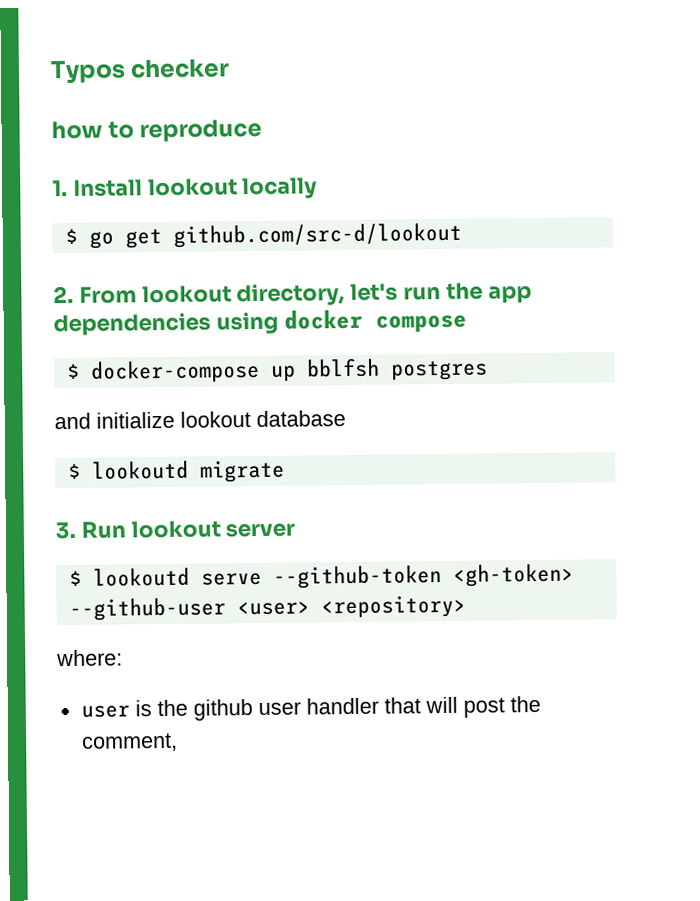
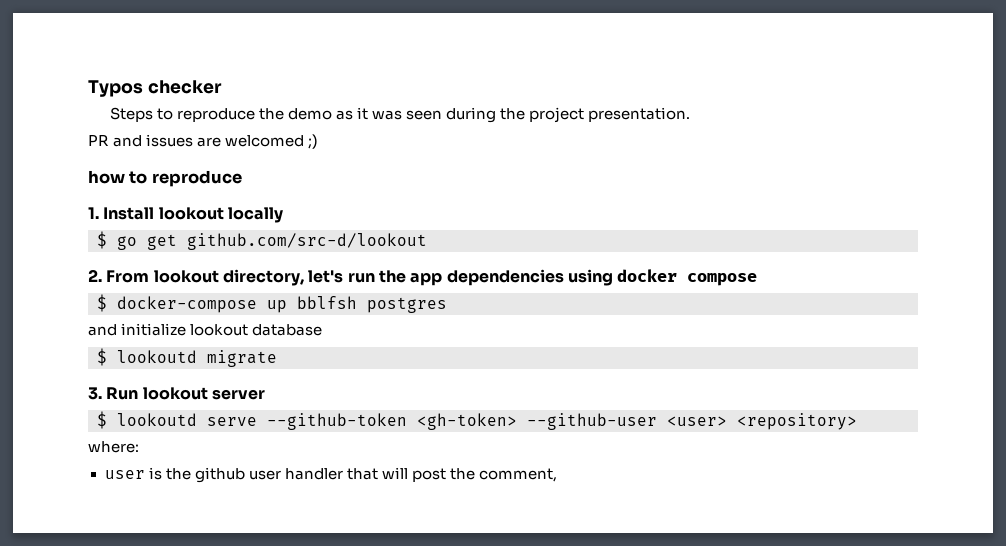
(231, 68) none -> [109,107,691,123] [88,134,319,149] // Steps to reproduce the demo as it was seen during the project presentation. // PR and issues are welcomed ;)

